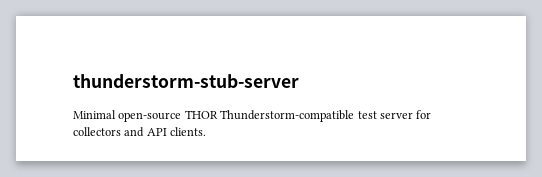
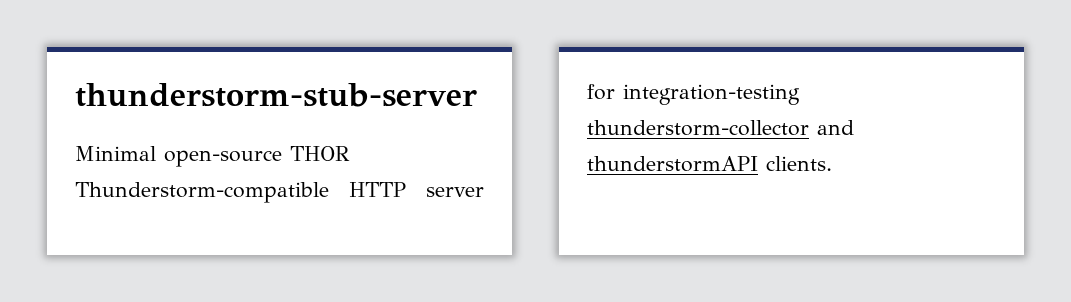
[357,111,377,119] test -> [349,182,406,197] HTTP
[73,127,167,137] collectors and API -> [623,84,800,105] [587,120,854,136] [587,156,758,172] integration-testing thunderstorm-collector and thunderstormAPI

